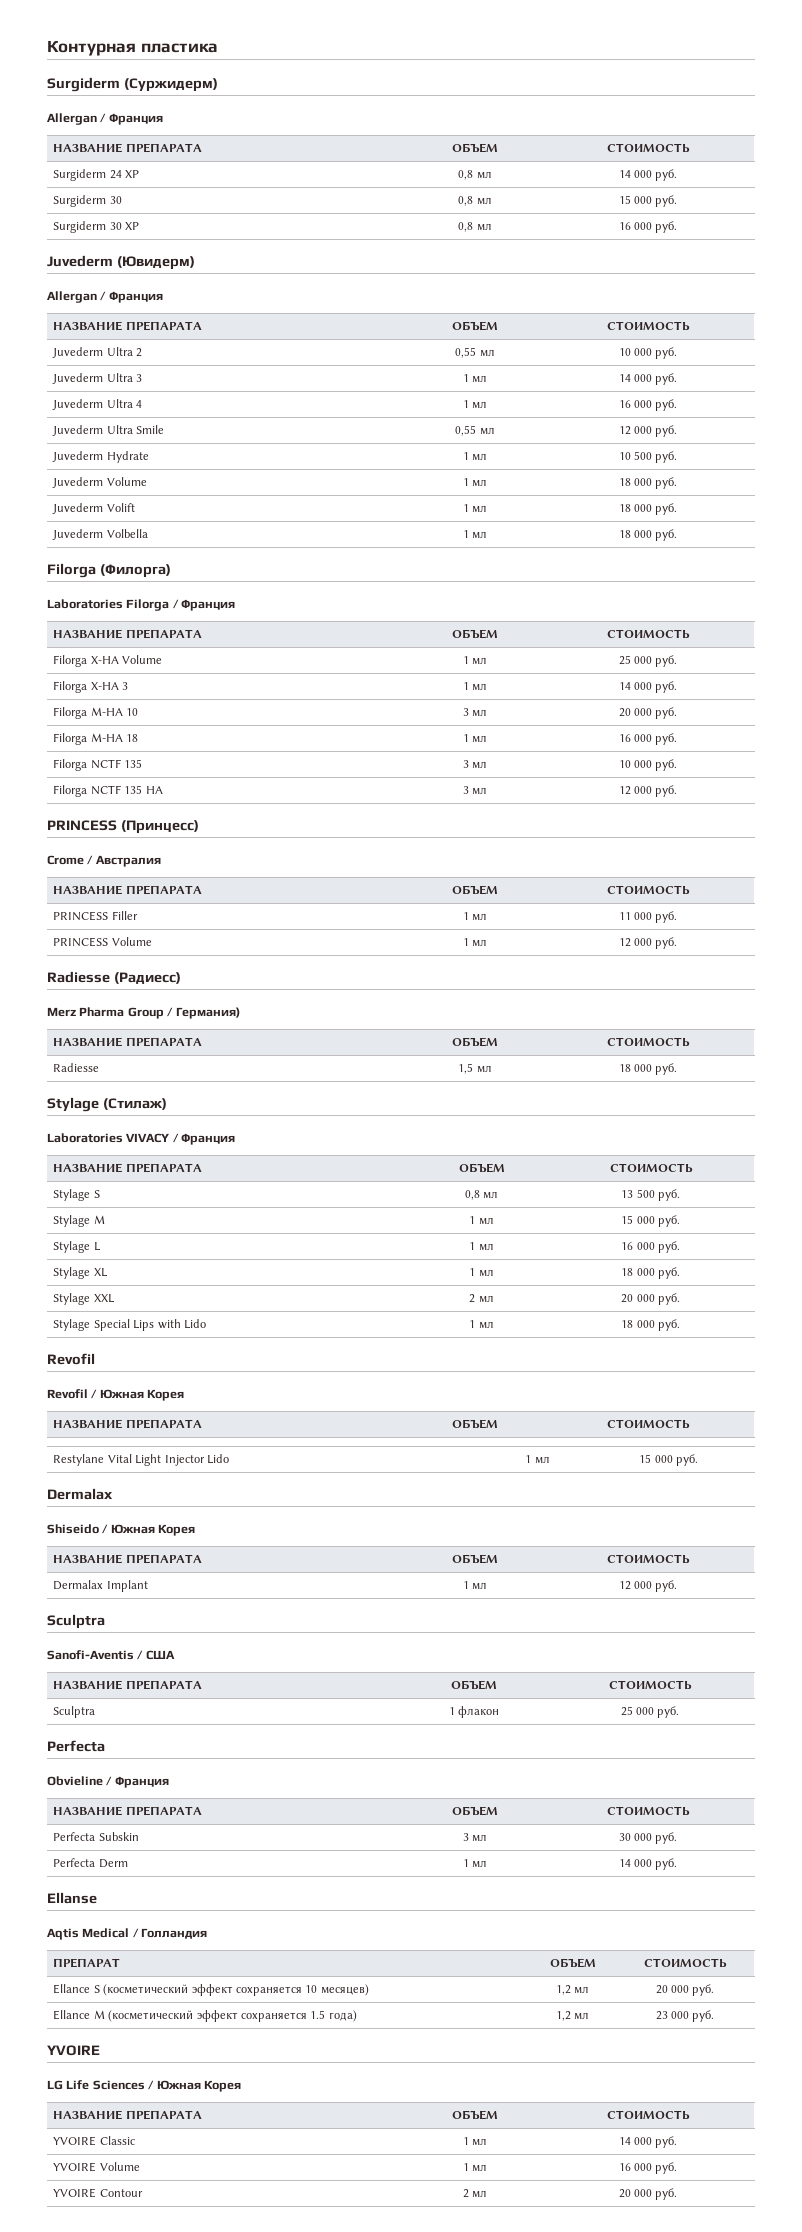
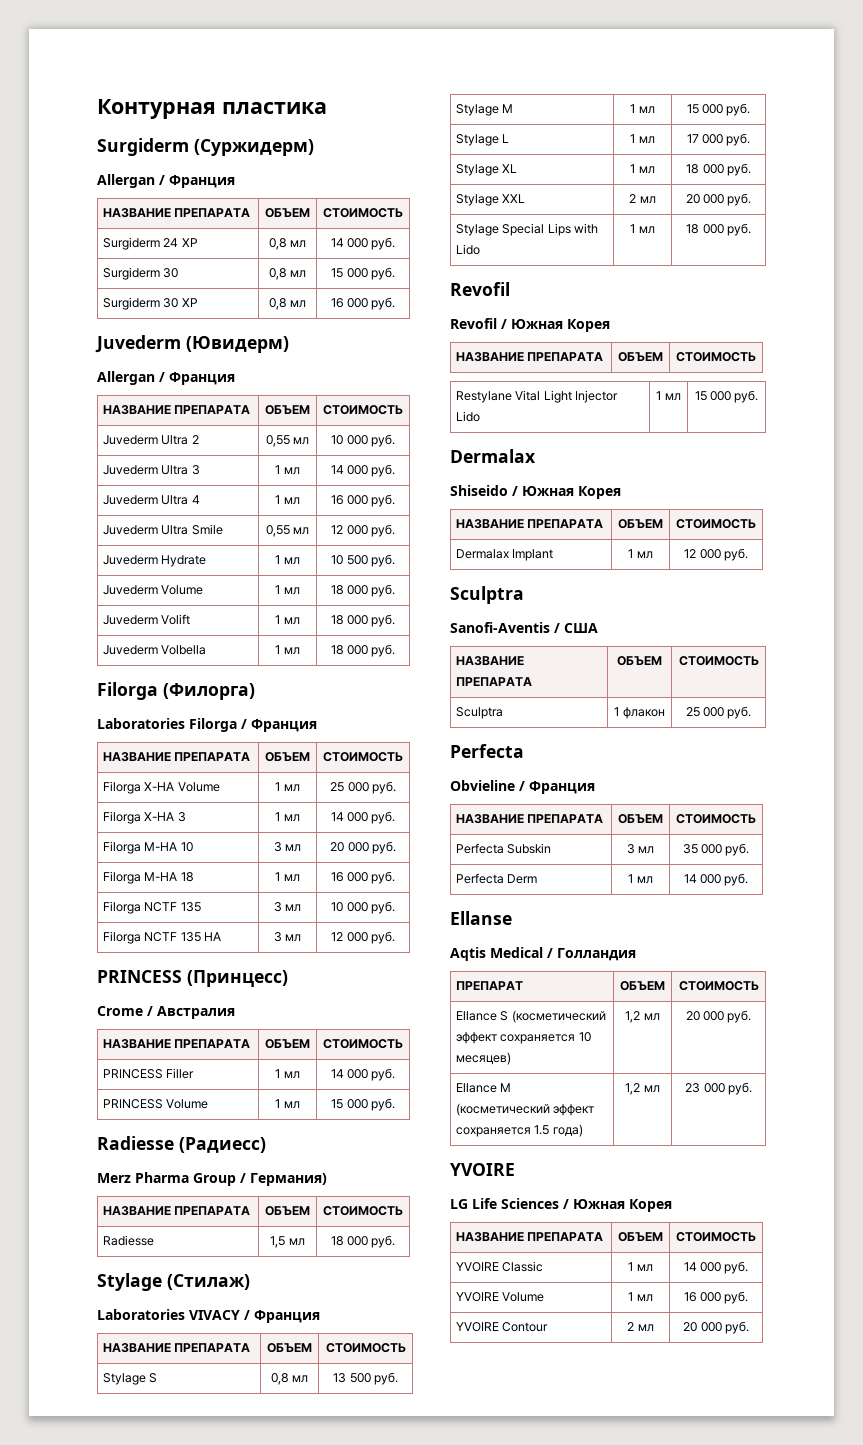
[618,912,631,920] 11 -> [330,1069,344,1078] 14
[618,938,631,947] 12 -> [331,1099,344,1109] 15
[621,1242,634,1250] 16 -> [686,134,699,143] 17
[618,1833,631,1841] 30 -> [682,844,698,854] 35

